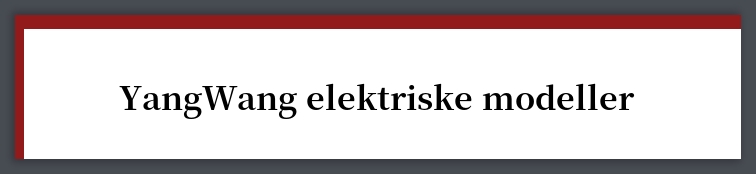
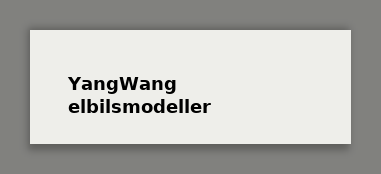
[305,83,635,110] elektriske modeller -> [68,99,211,113] elbilsmodeller

